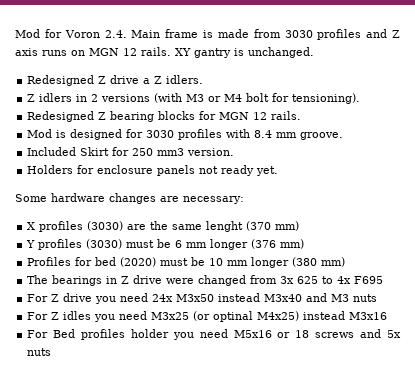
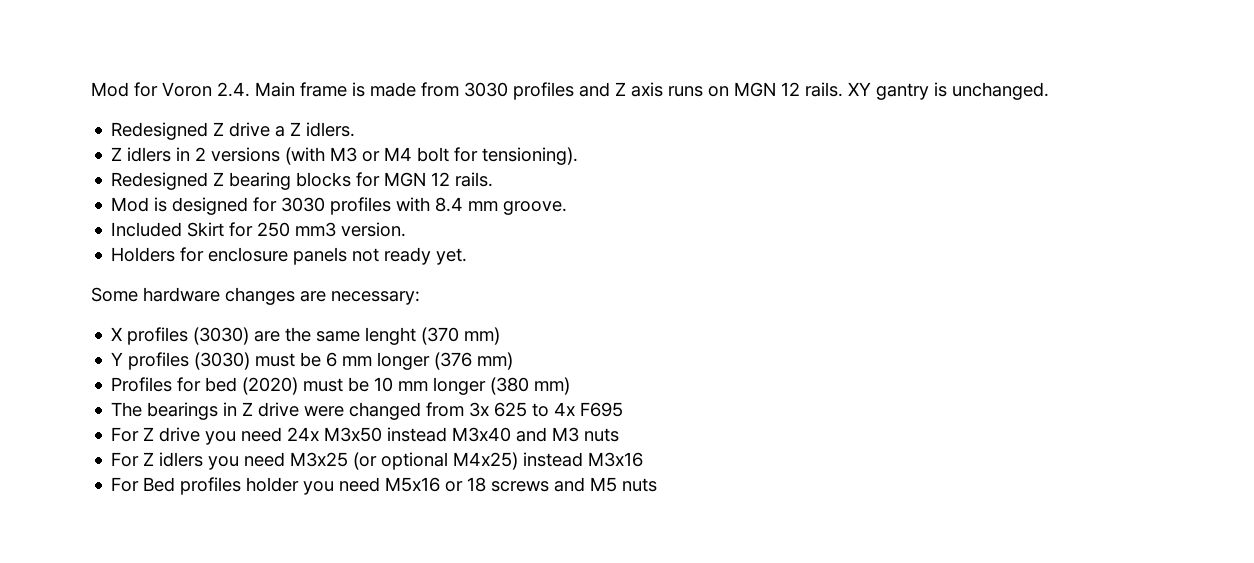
[63,311,92,320] idles -> [159,452,204,467] idlers
[213,311,254,322] optinal -> [381,452,449,470] optional
[386,330,401,338] 5x -> [590,477,618,492] M5

